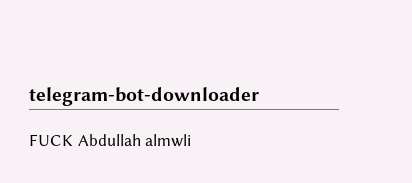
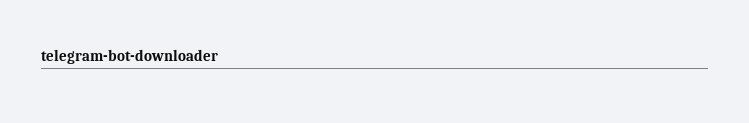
[29,134,192,147] // FUCK Abdullah almwli -> (218, 56) none

